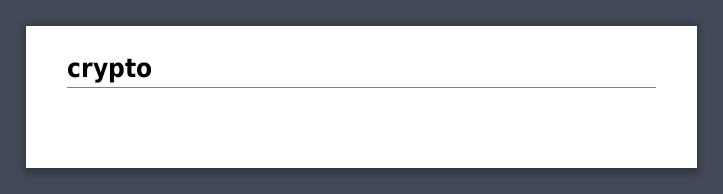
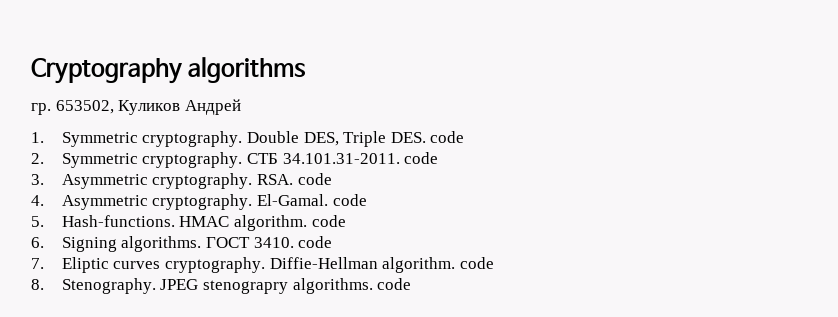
[67,58,152,83] crypto -> [31,57,307,84] [31,99,241,115] [31,131,465,147] [31,152,439,168] [31,173,332,189] [31,194,367,210] [31,215,346,231] [31,236,333,252] [31,257,494,273] [31,278,412,294] Cryptography algorithms // гр. 653502, Куликов Андрей // 1. Symmetric cryptography. Double DES, Triple DES. code // 2. Symmetric cryptography. СТБ 34.101.31-2011. code // 3. Asymmetric cryptography. RSA. code // 4. Asymmetric cryptography. El-Gamal. code // 5. Hash-functions. HMAC algorithm. code // 6. Signing algorithms. ГОСТ 3410. code // 7. Eliptic curves cryptography. Diffie-Hellman algorithm. code // 8. Stenography. JPEG stenograpry algorithms. code

